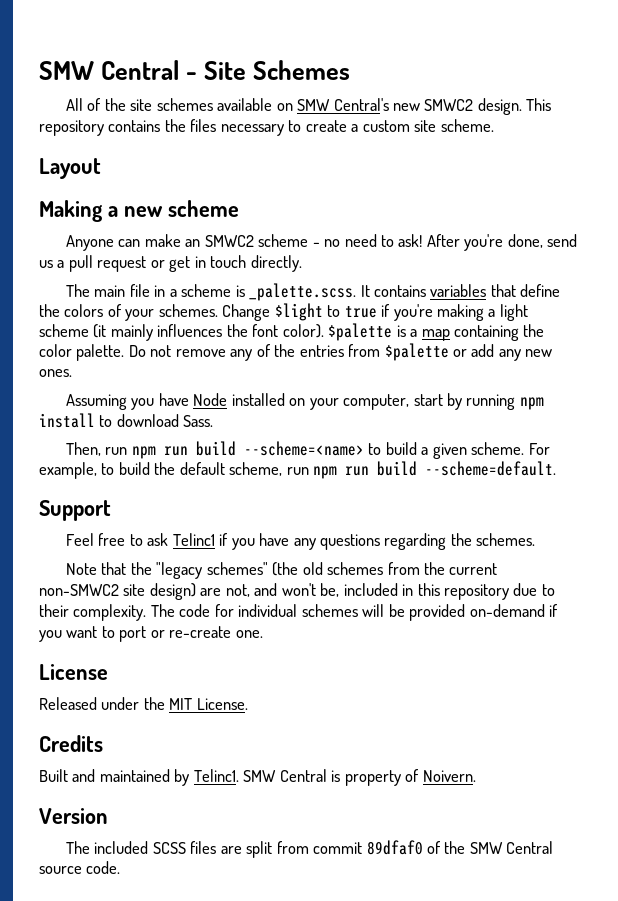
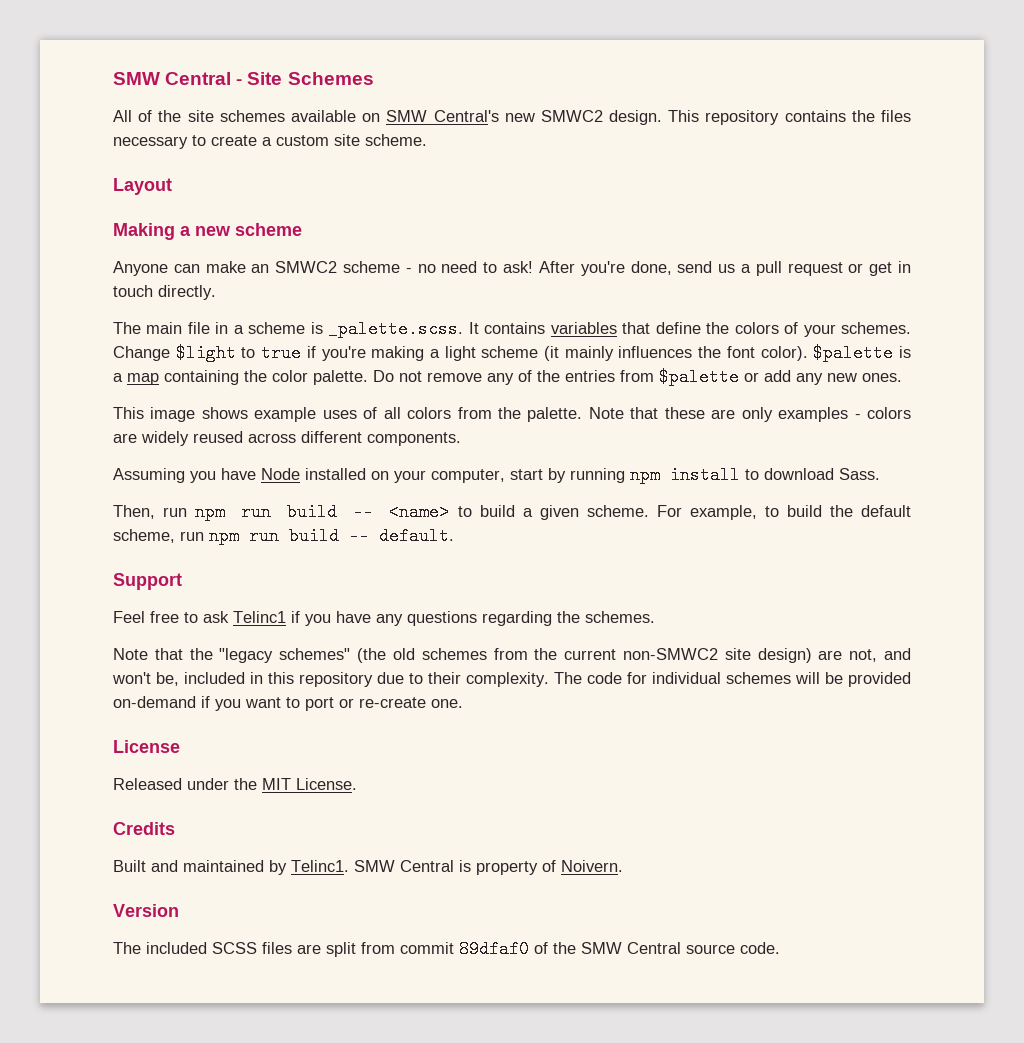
(72, 373) none -> [113,407,912,422] [113,431,461,446] // This image shows example uses of all colors from the palette. Note that these are only examples - colors are widely reused across different components.
[243,441,364,456] --scheme=<name> -> [353,503,450,521] -- <name>
[425,461,557,476] --scheme=default. -> [349,527,454,545] -- default.

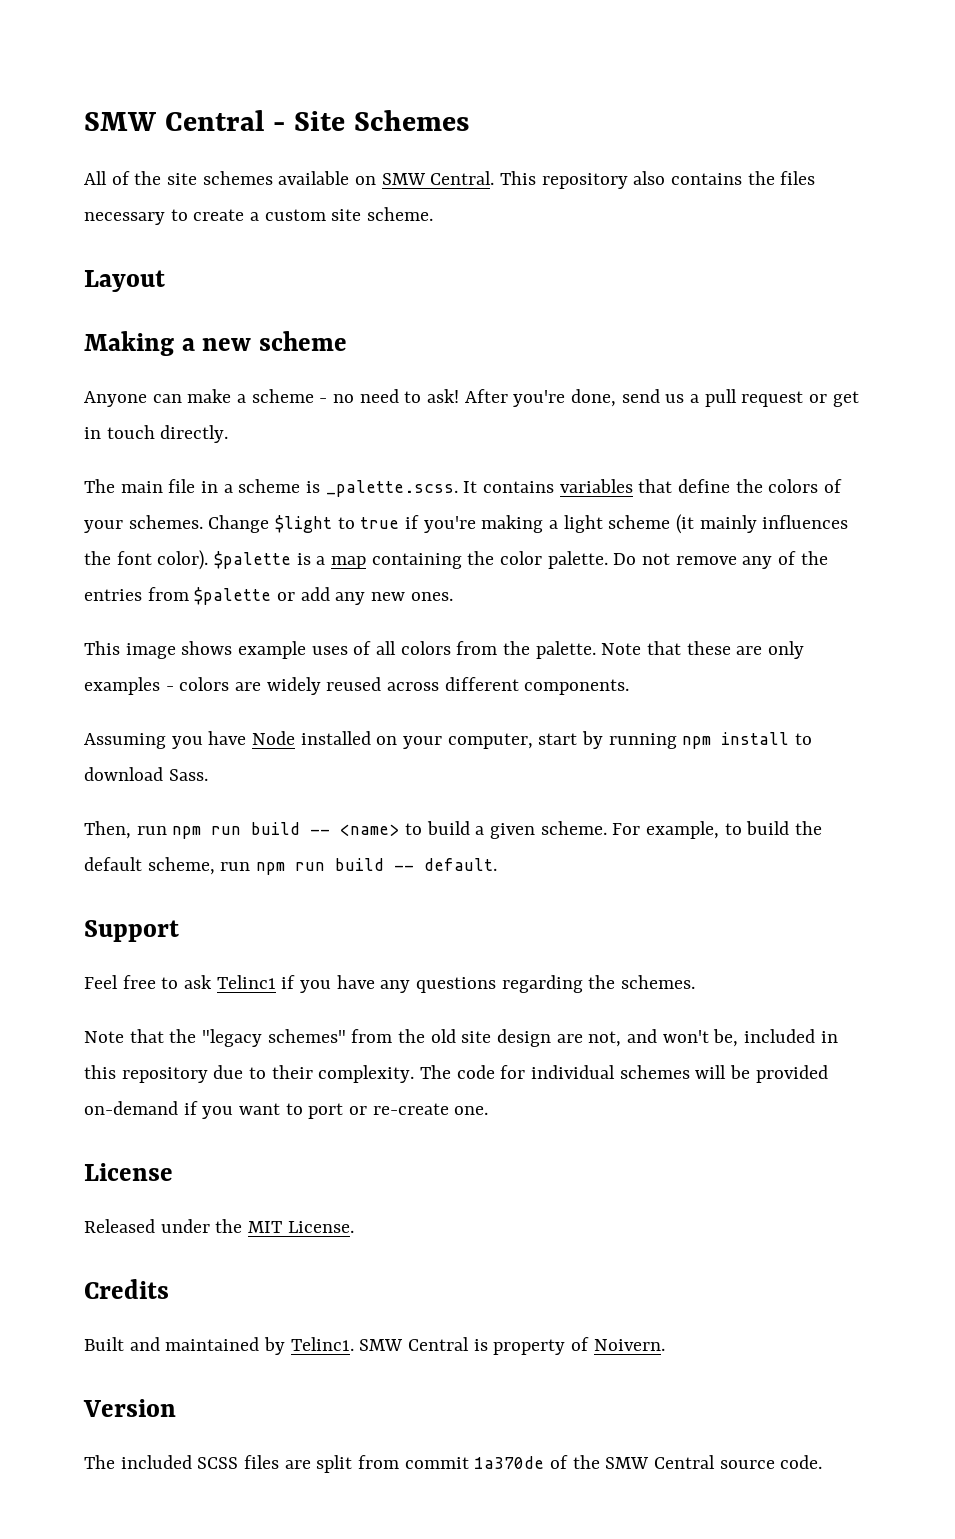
[433,110,663,125] Central's new SMWC2 design. -> [430,171,495,185] Central.
(780, 117) none -> [633,171,666,185] also
[251,261,338,273] an SMWC2 -> [237,394,247,403] a
[357,648,812,663] (the old schemes from the current non-SMWC2 site design) -> [351,1029,552,1047] from the old site design
[459,940,529,958] 89dfaf0 -> [474,1456,545,1469] 1a370de

